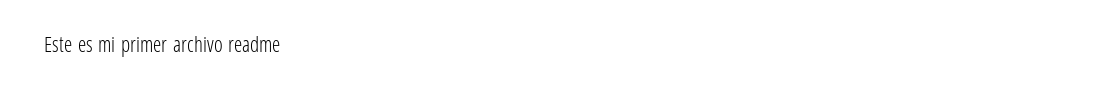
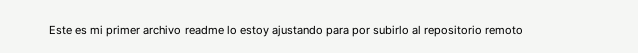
(281, 44) none -> [226,25,524,37] lo estoy ajustando para por subirlo al repositorio remoto

